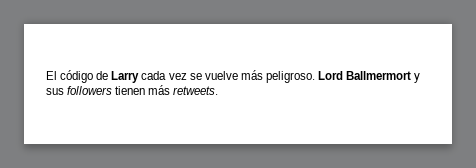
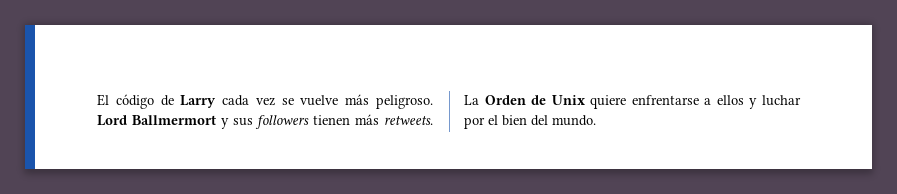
(219, 90) none -> [464,95,801,109] [464,115,596,129] La Orden de Unix quiere enfrentarse a ellos y luchar por el bien del mundo.

